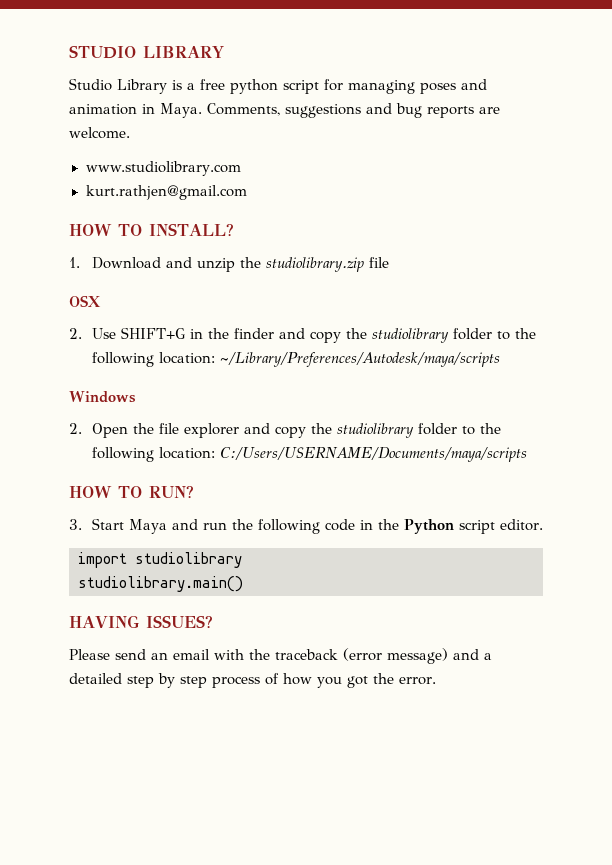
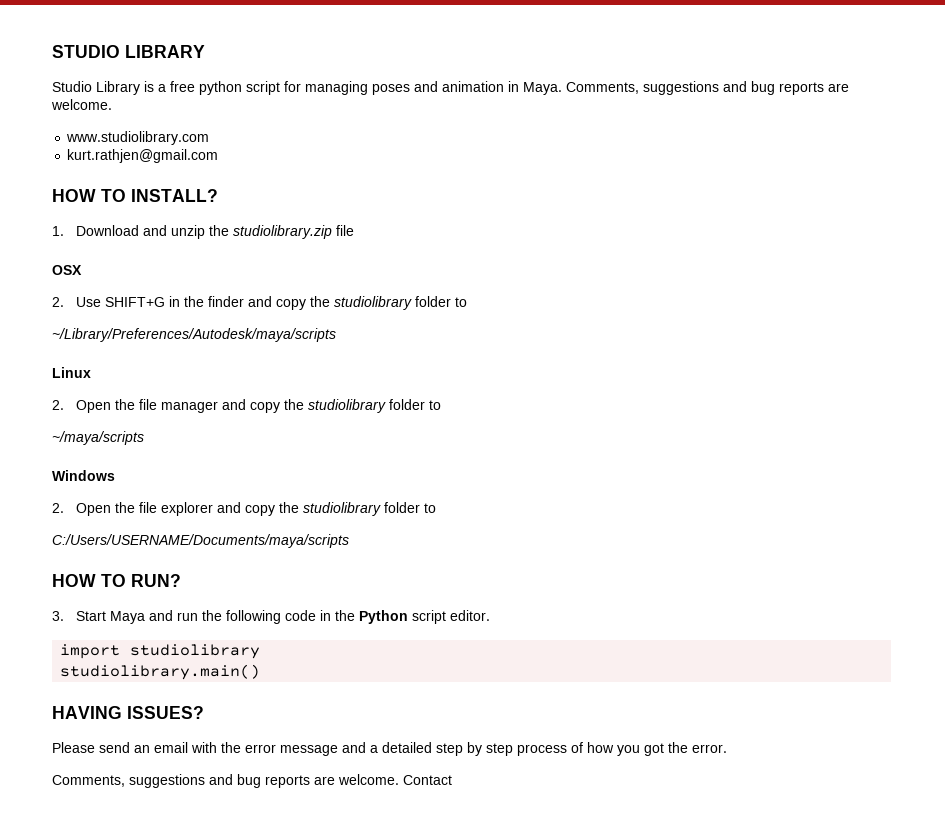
[514,328,536,339] [91,352,500,367] the following location: ~/Library/Preferences/Autodesk/maya/scripts -> [52,328,336,342] [52,367,91,378] [52,399,441,413] [52,431,144,445] // ~/Library/Preferences/Autodesk/maya/scripts // Linux // 2. Open the file manager and copy the studiolibrary folder to // ~/maya/scripts
[479,423,501,434] [91,447,215,462] the following location: -> (436, 508) //
[275,648,448,664] traceback (error message) -> [245,744,338,756] error message
(436, 681) none -> [52,774,452,788] // Comments, suggestions and bug reports are welcome. Contact

